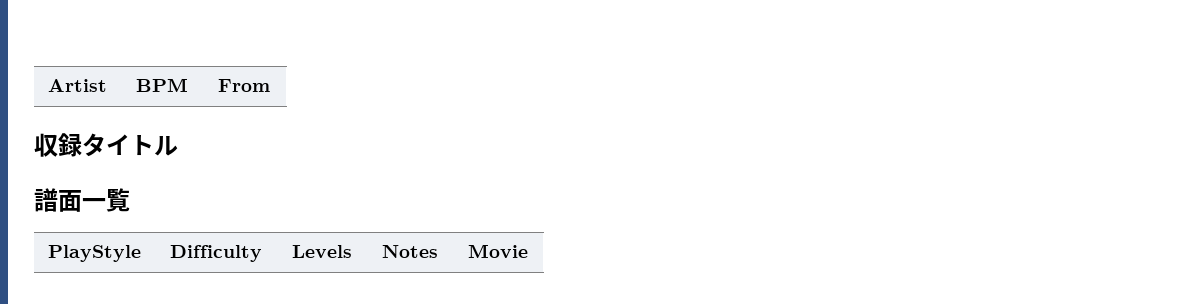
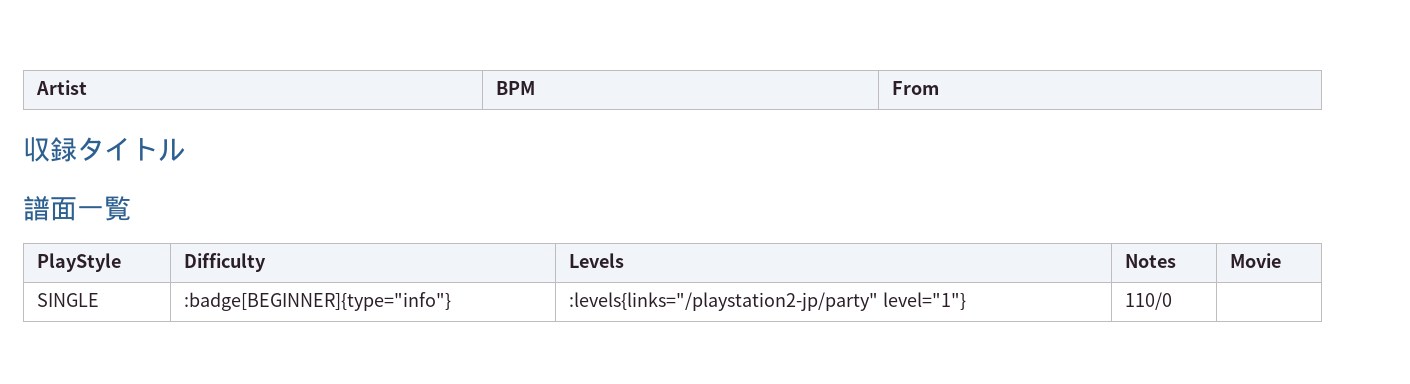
(529, 251) none -> [37,293,100,307] [184,292,452,311] [569,292,967,311] [1125,292,1173,310] // SINGLE | :badge[BEGINNER]{type="info"} | :levels{links="/playstation2-jp/party" level="1"} | 110/0 |

